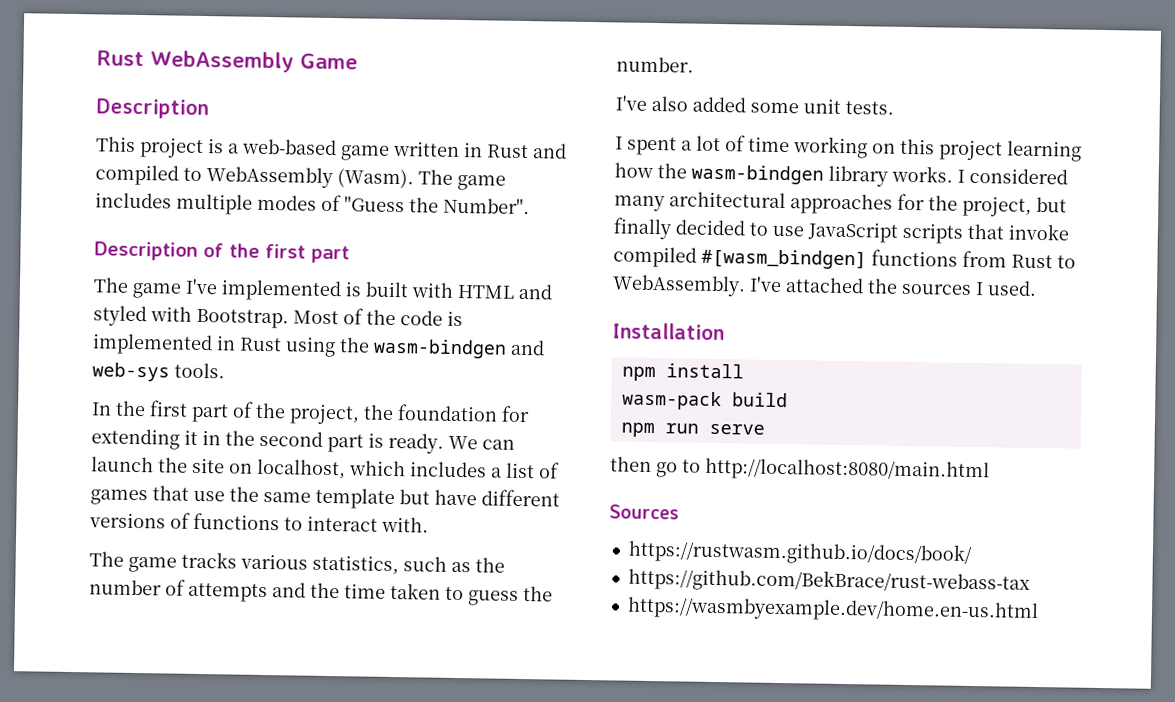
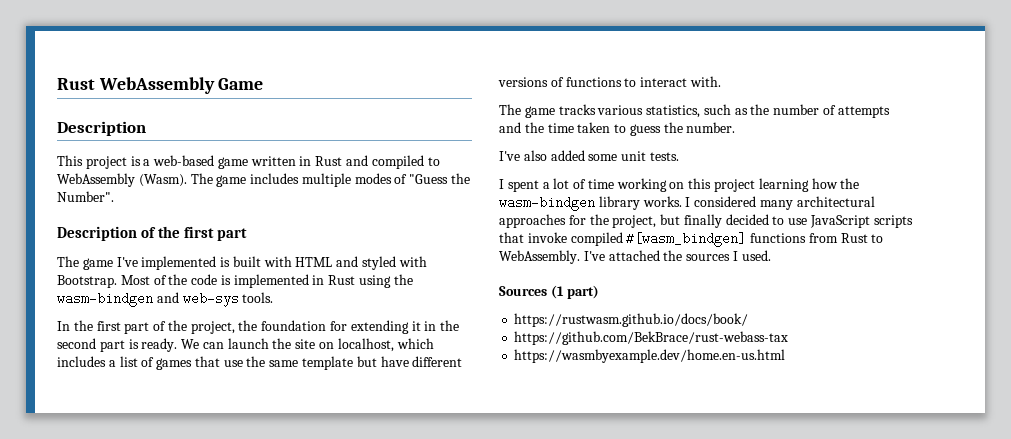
[612,322,725,341] [621,363,744,382] [621,390,788,411] [620,422,765,438] [610,456,990,483] // Installation // npm install // wasm-pack build // npm run serve // then go to http://localhost:8080/main.html -> (771, 255) none
(679, 512) none -> [550,285,599,299] (1 part)

